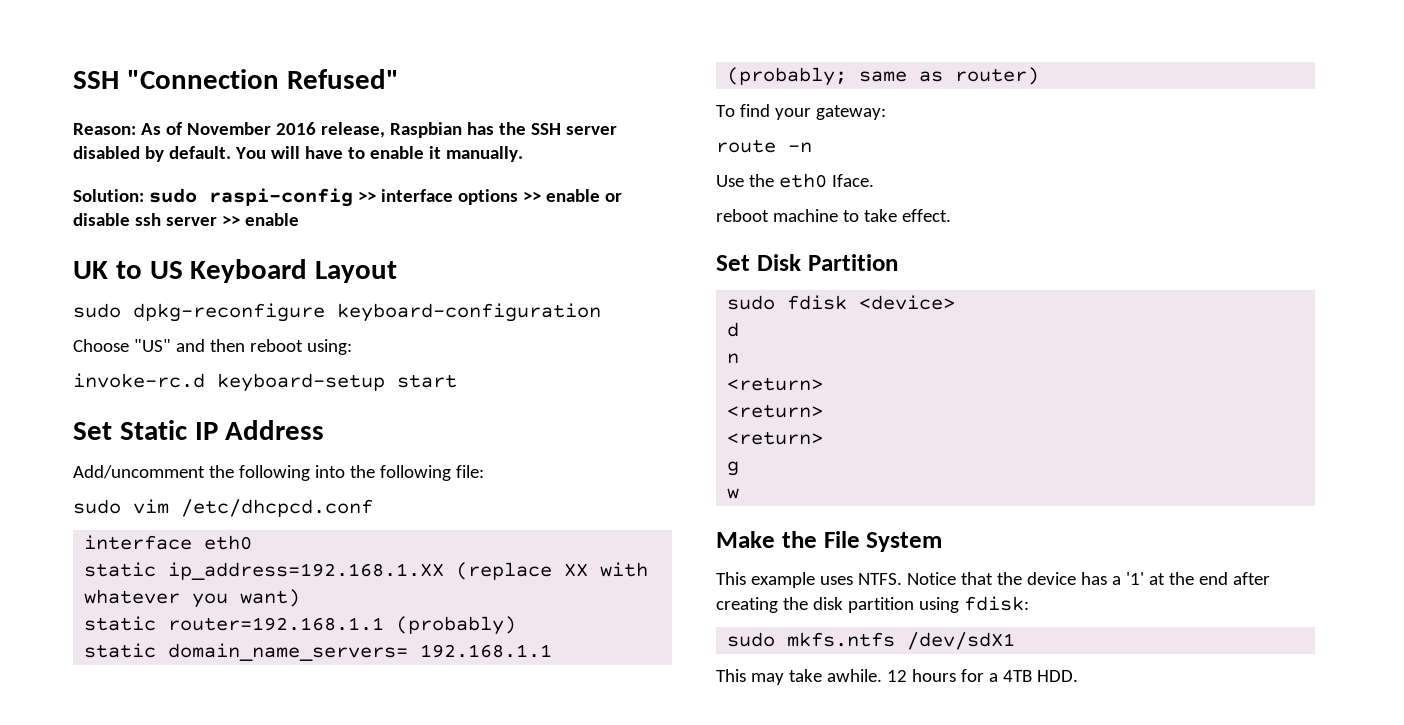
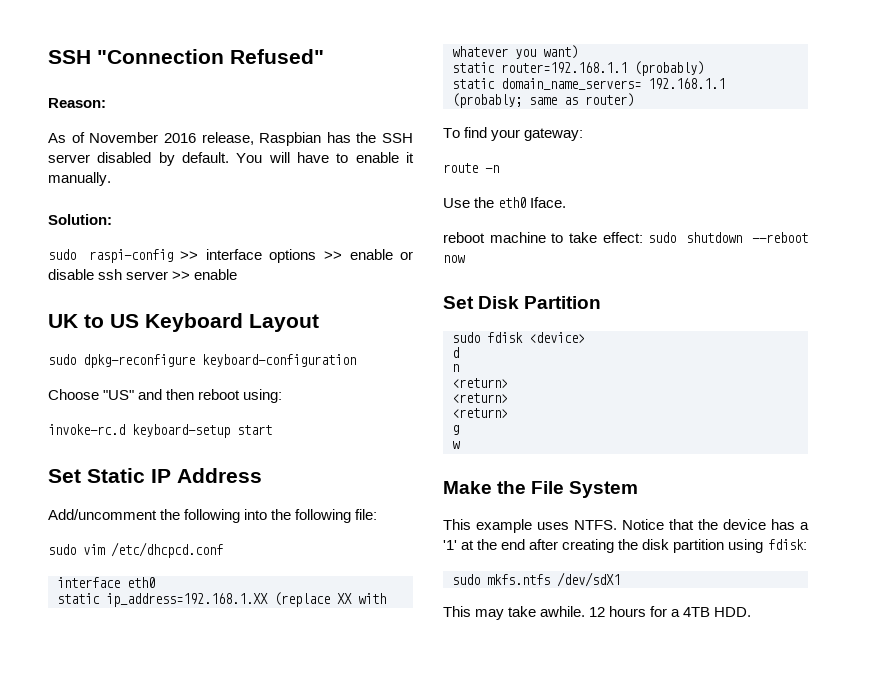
(136, 129) none -> (106, 103) //
(144, 195) none -> (112, 219) //
[901,209,951,222] effect. -> [602,232,808,243] [443,255,465,263] effect: sudo shutdown --reboot now

